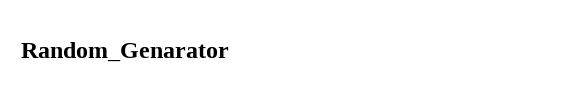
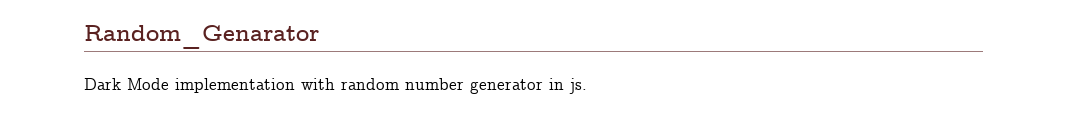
(229, 52) none -> [84,78,587,94] // Dark Mode implementation with random number generator in js.

